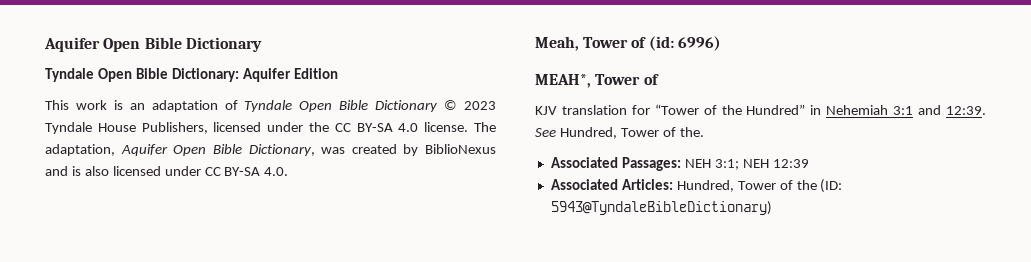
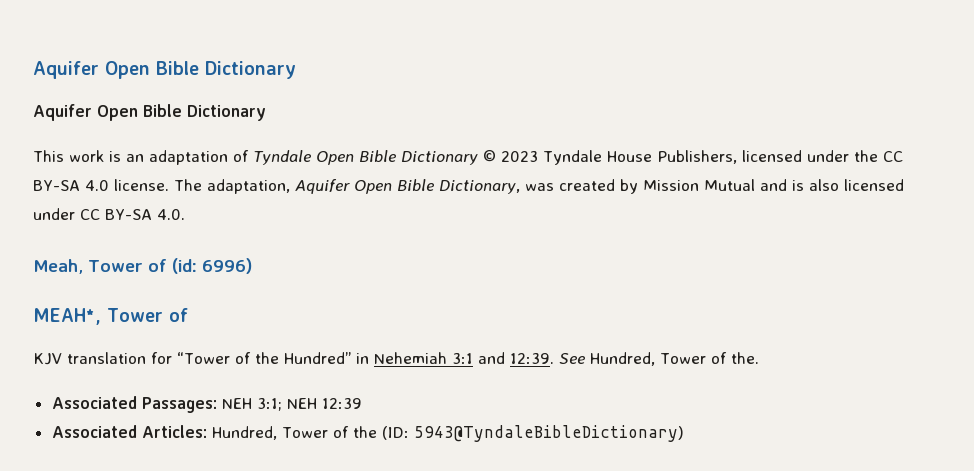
[44,37,262,52] [45,68,338,82] Aquifer Open Bible Dictionary // Tyndale Open Bible Dictionary: Aquifer Edition -> [33,61,296,79] [33,104,266,121] Aquifer Open Bible Dictionary // Aquifer Open Bible Dictionary
[425,144,496,154] BiblioNexus -> [643,179,755,191] Mission Mutual

